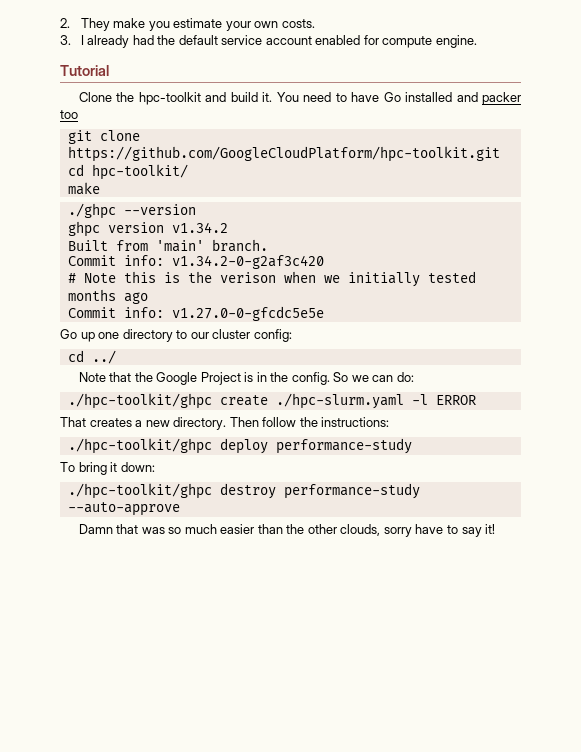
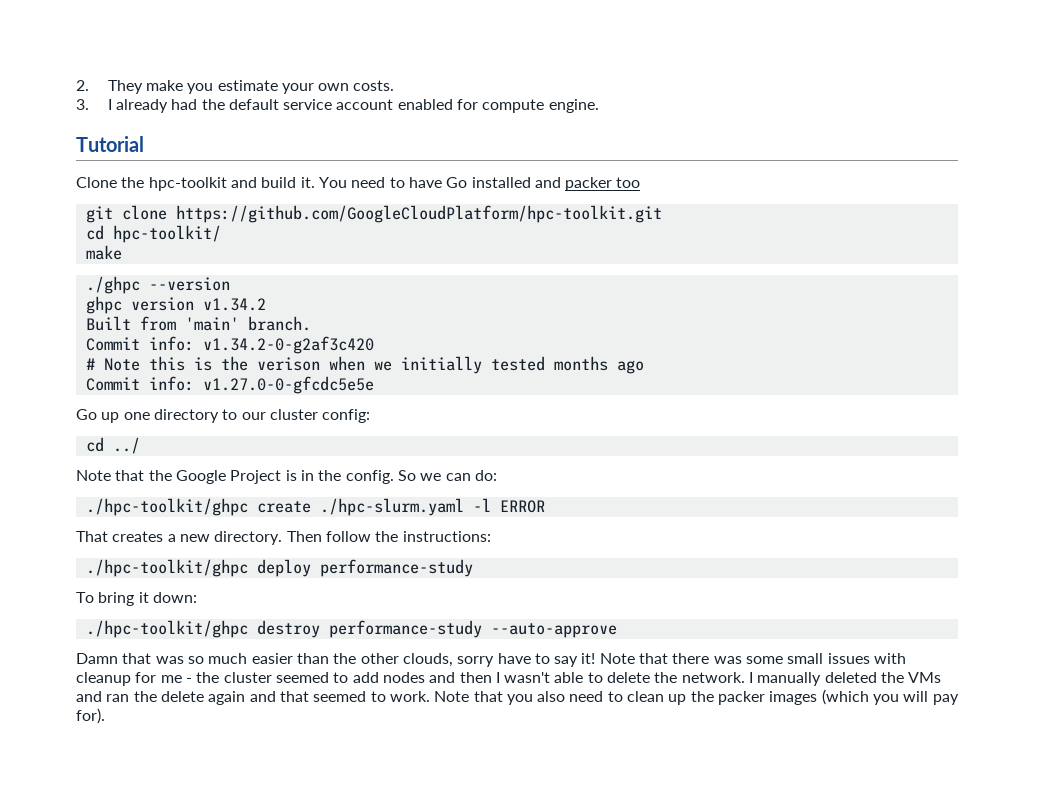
(496, 529) none -> [599,653,907,664] [76,672,942,686] [76,689,959,705] [76,708,105,724] Note that there was some small issues with cleanup for me - the cluster seemed to add nodes and then I wasn't able to delete the network. I manually deleted the VMs and ran the delete again and that seemed to work. Note that you also need to clean up the packer images (which you will pay for).

